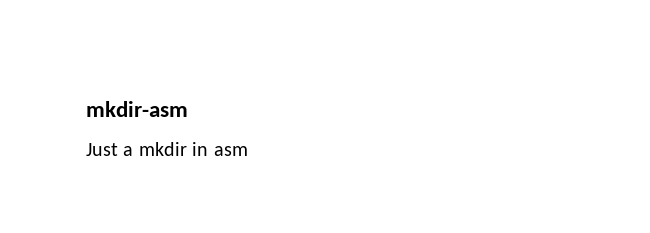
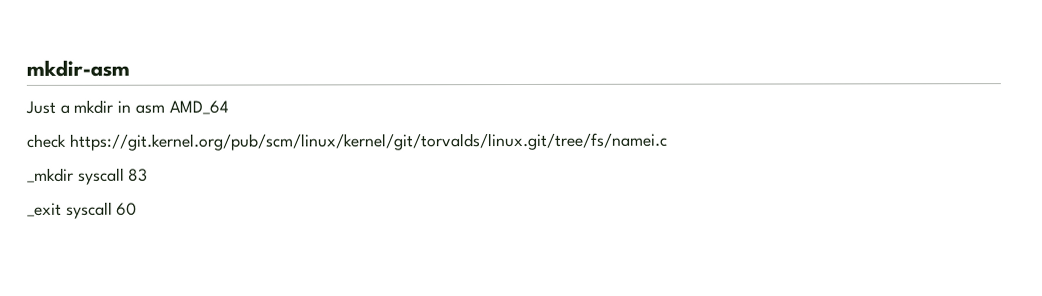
(248, 151) none -> [168,100,229,115] [26,132,668,151] [27,167,149,185] [27,201,138,219] AMD_64 // check https://git.kernel.org/pub/scm/linux/kernel/git/torvalds/linux.git/tree/fs/namei.c // _mkdir syscall 83 // _exit syscall 60

